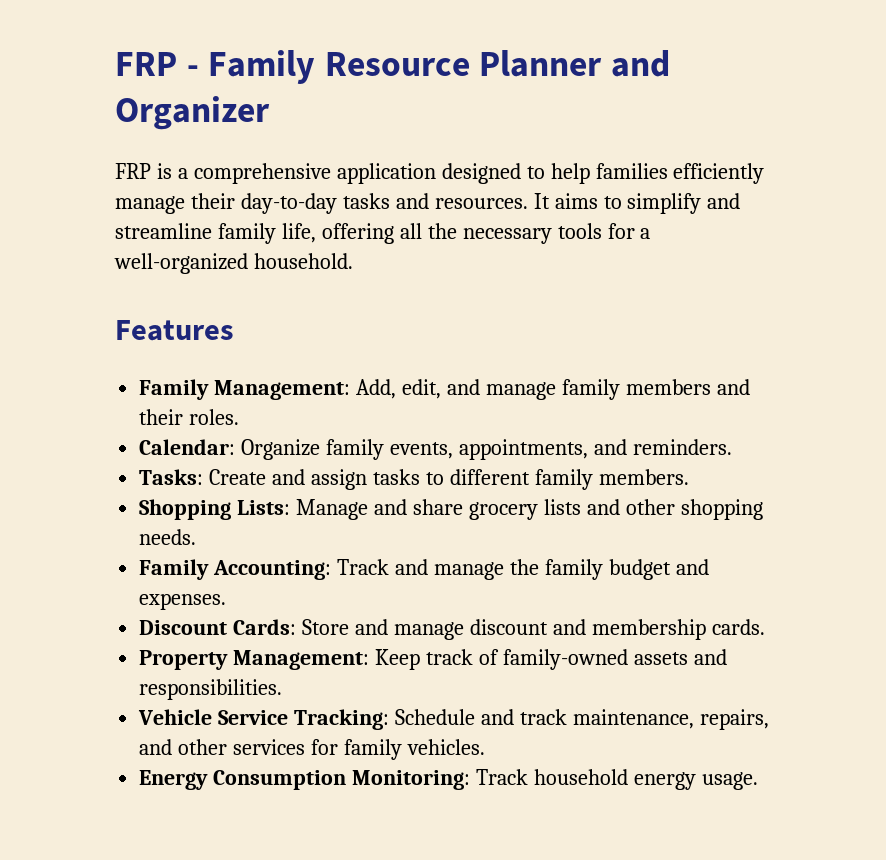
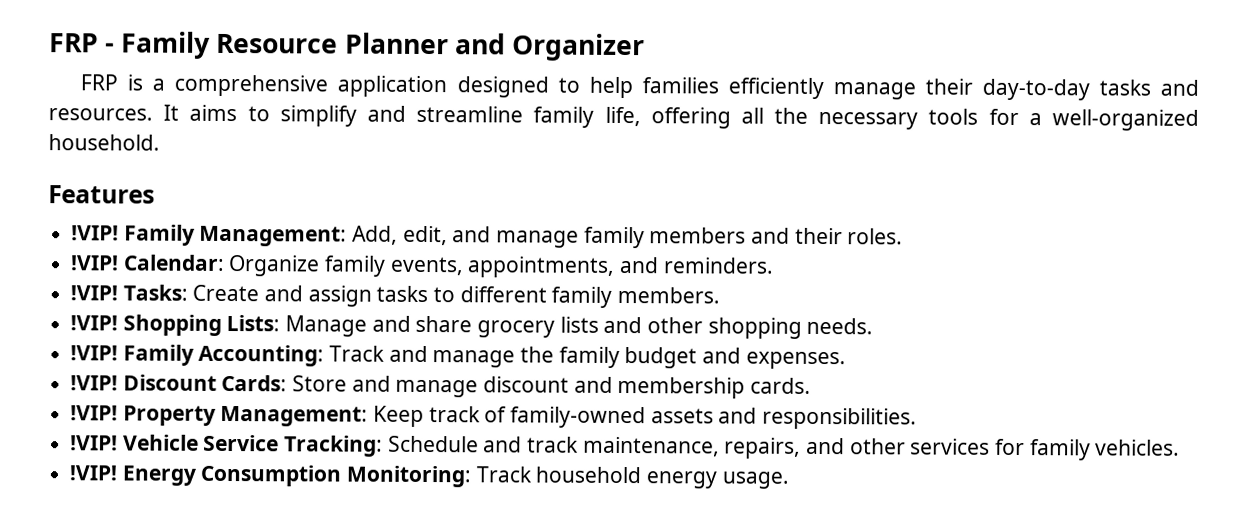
(234, 330) none -> [71,225,120,241] !VIP!
(240, 417) none -> [70,255,120,271] !VIP!
(732, 447) none -> [70,285,119,301] !VIP!
(689, 477) none -> [70,315,119,331] !VIP!
(197, 537) none -> [70,345,119,361] !VIP!
(227, 601) none -> [70,375,119,391] !VIP!
(765, 627) none -> [70,405,119,421] !VIP!
(283, 689) none -> [70,435,119,451] !VIP!
(485, 747) none -> [69,465,118,481] !VIP!

